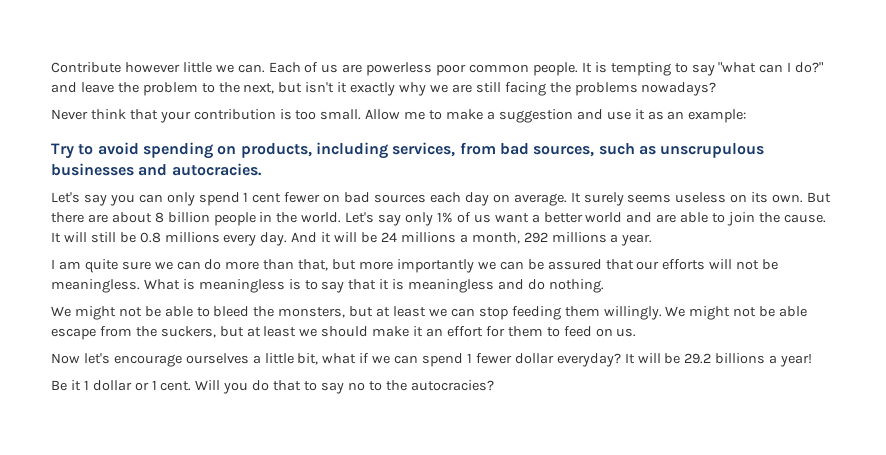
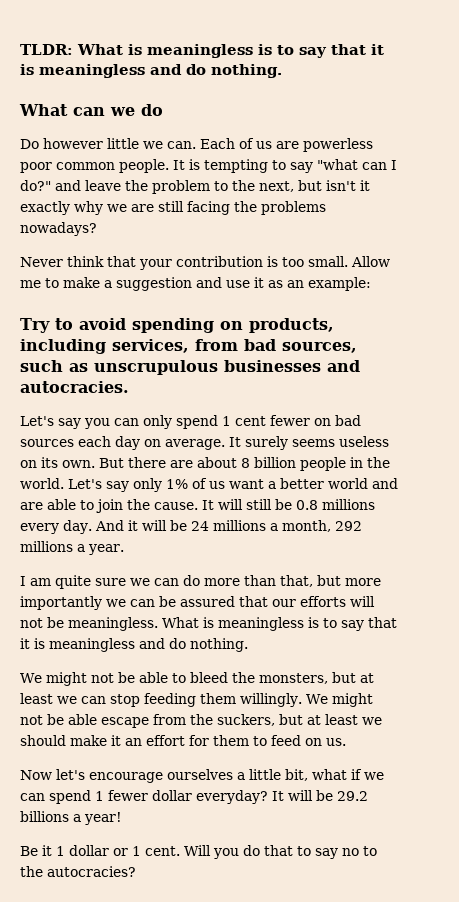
[51,62,121,73] Contribute -> [20,44,384,58] [20,64,282,78] [19,104,163,116] [20,139,39,149] TLDR: What is meaningless is to say that it is meaningless and do nothing. // What can we do // Do

